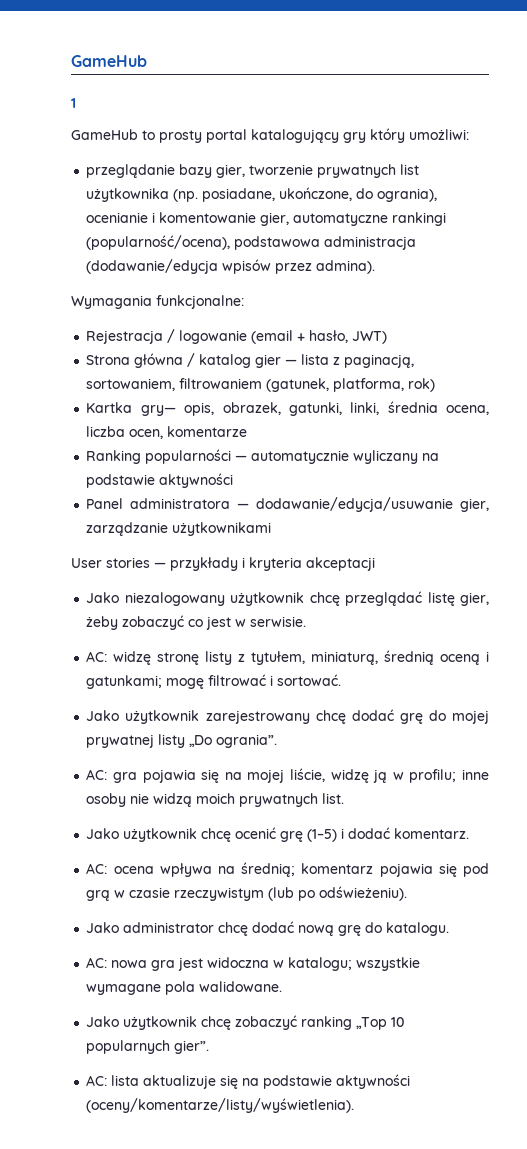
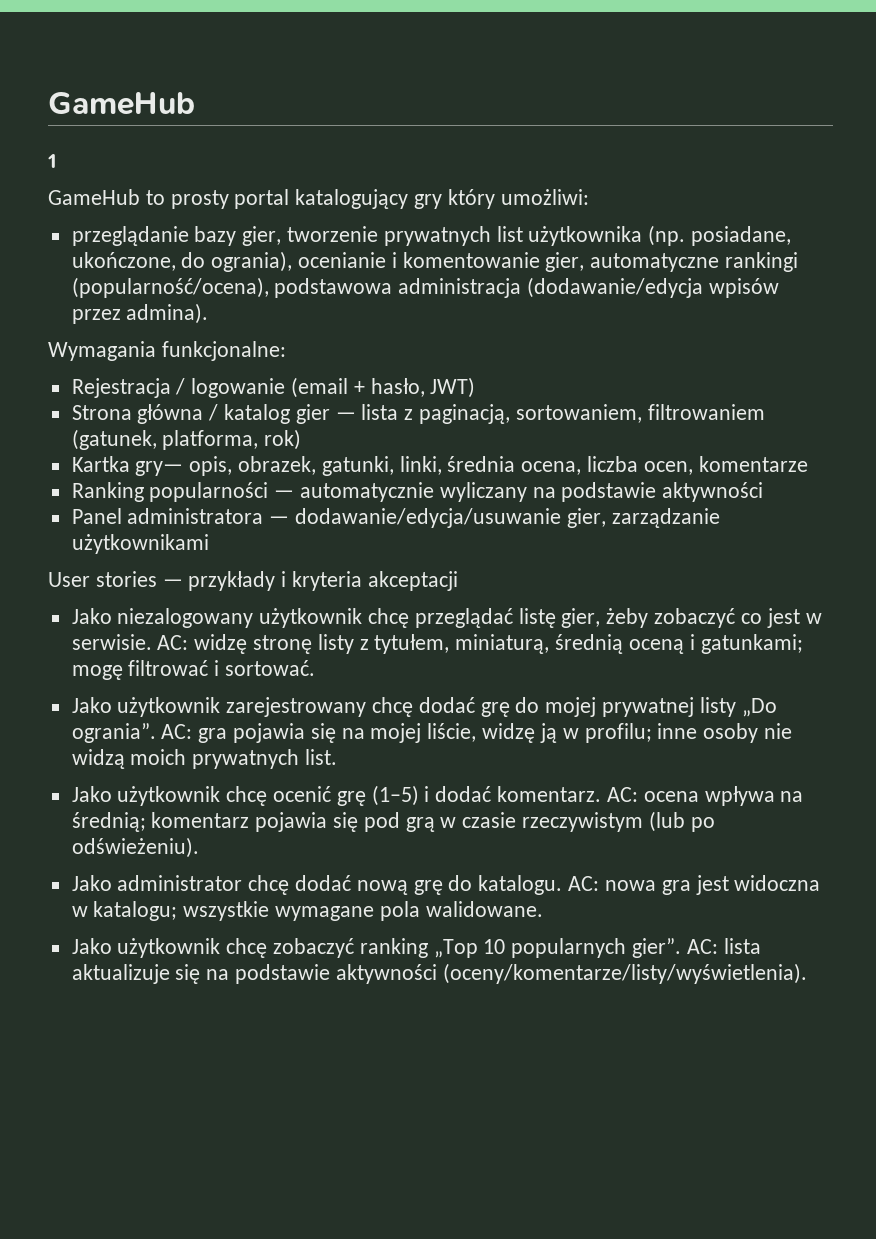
(307, 621) // -> (152, 642) none
(278, 741) // -> (156, 733) none
(470, 833) // -> (602, 794) none
(450, 929) // -> (563, 885) none
(210, 1047) // -> (682, 948) none

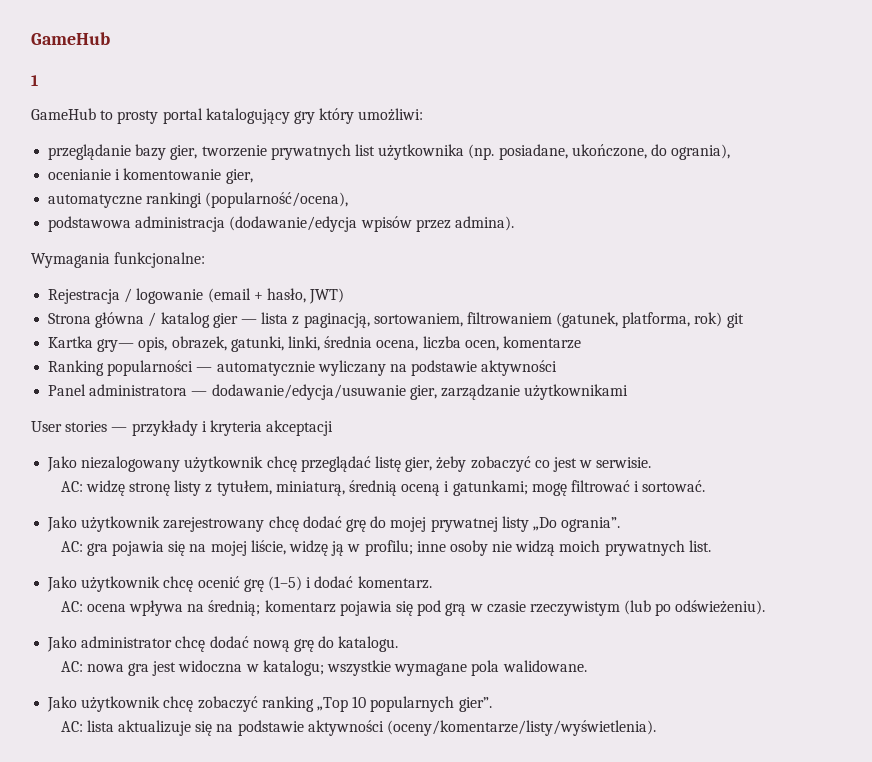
(293, 261) none -> (731, 152) //
(585, 262) none -> (253, 176) //
(269, 287) none -> (349, 200) //
(302, 439) none -> [726,313,744,328] git
(152, 642) none -> (652, 462) //
(156, 733) none -> (621, 524) //
(602, 794) none -> (432, 582) //
(563, 885) none -> (399, 644) //
(682, 948) none -> (492, 704) //

